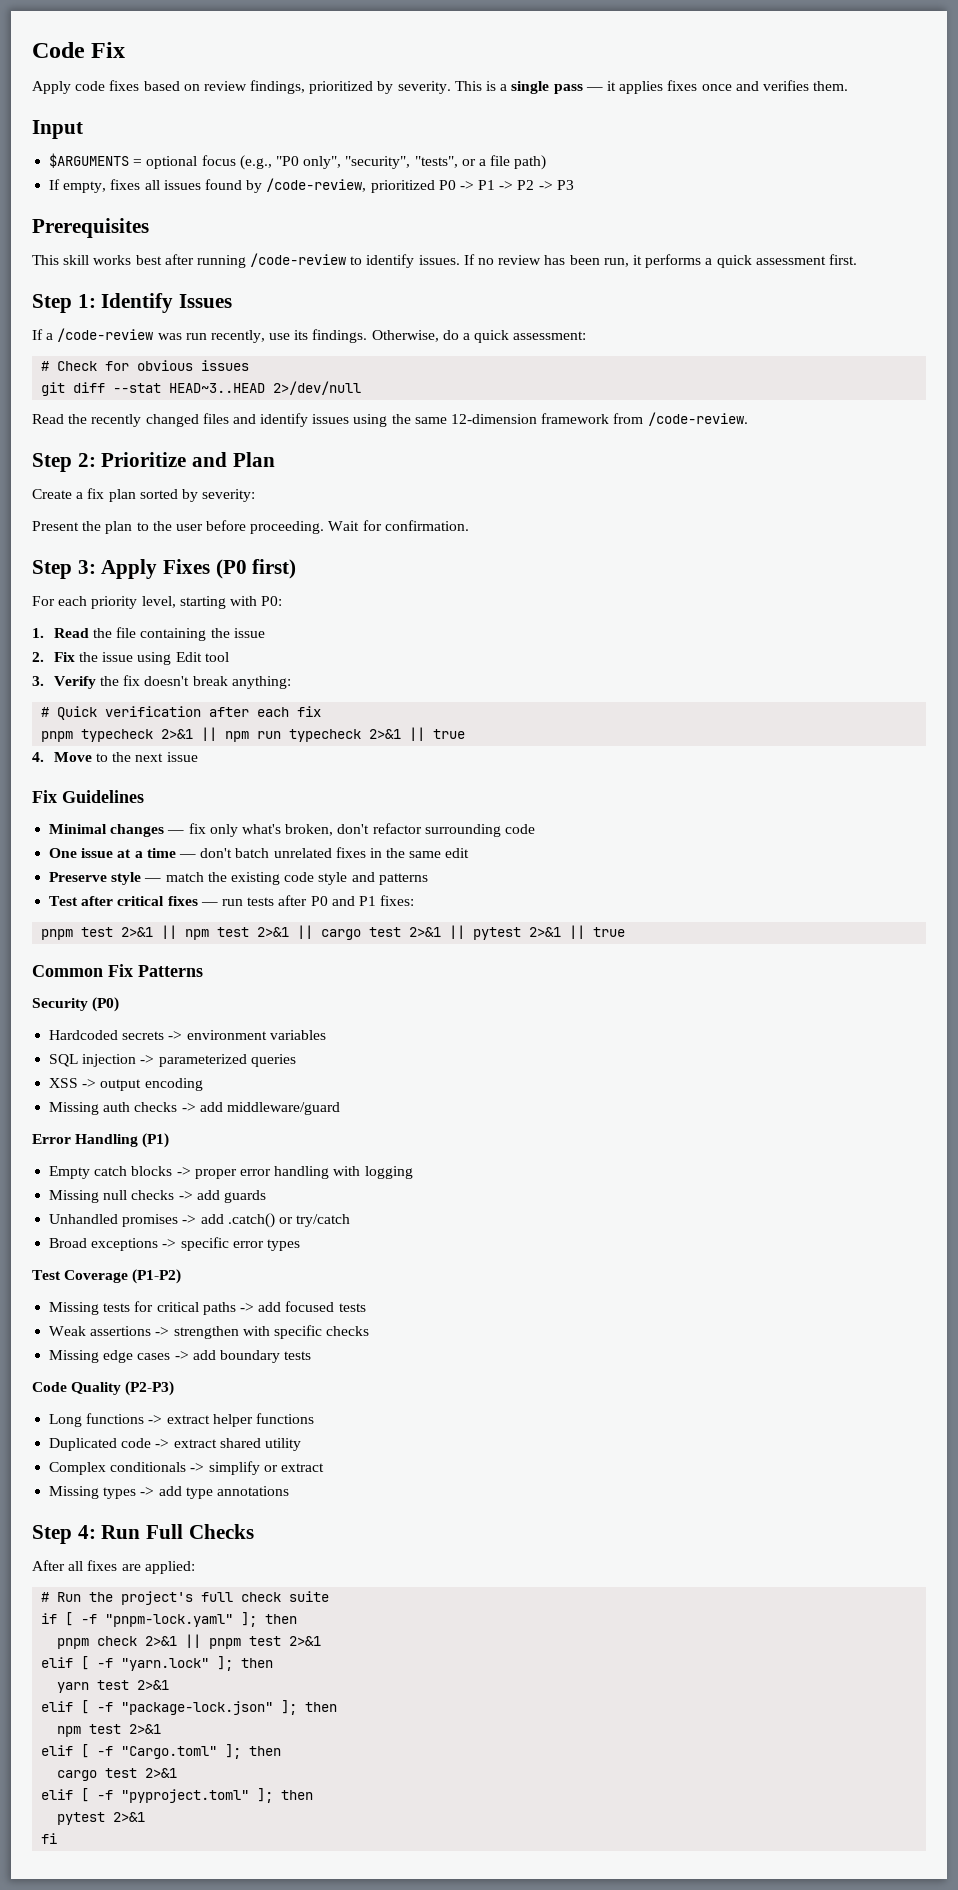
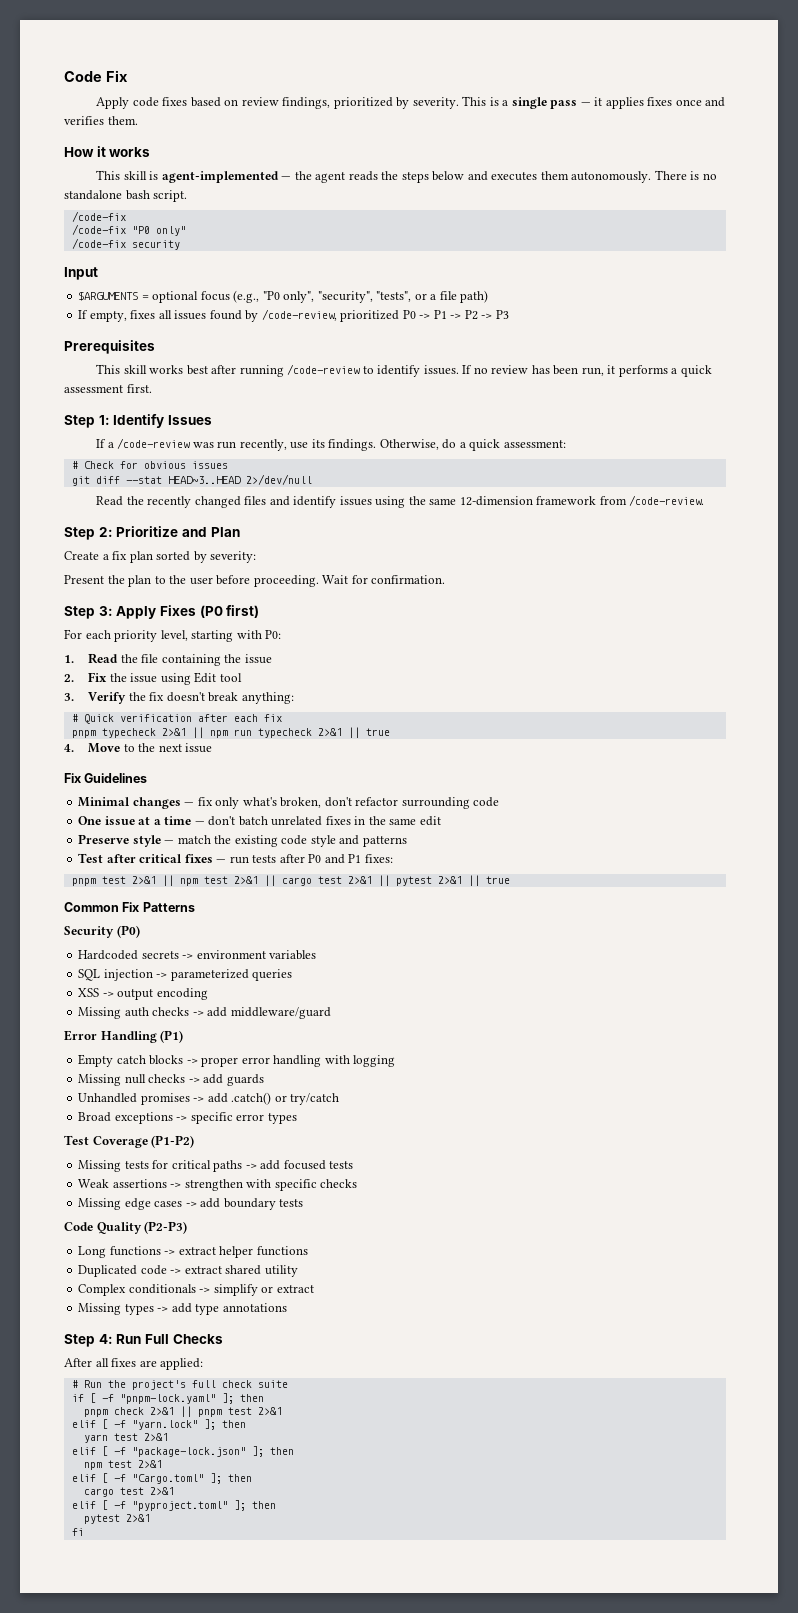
(849, 86) none -> [64,146,151,157] [96,170,717,183] [64,190,188,202] [71,211,126,222] [71,224,186,236] [71,238,180,250] // How it works // This skill is agent-implemented — the agent reads the steps below and executes them autonomously. There is no standalone bash script. // /code-fix // /code-fix "P0 only" // /code-fix security

